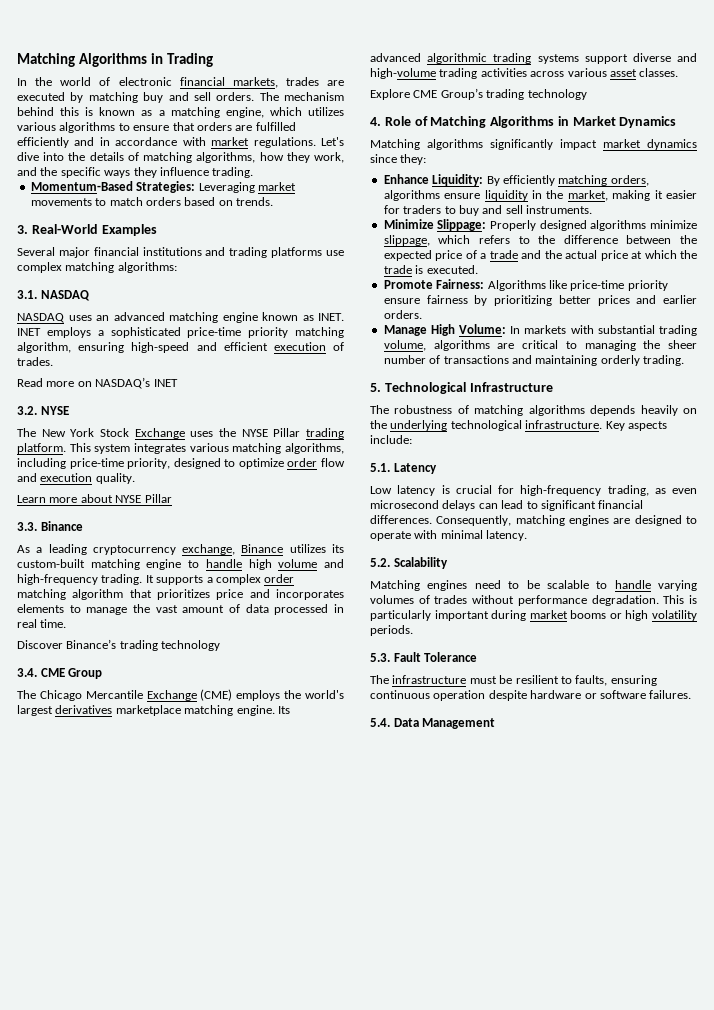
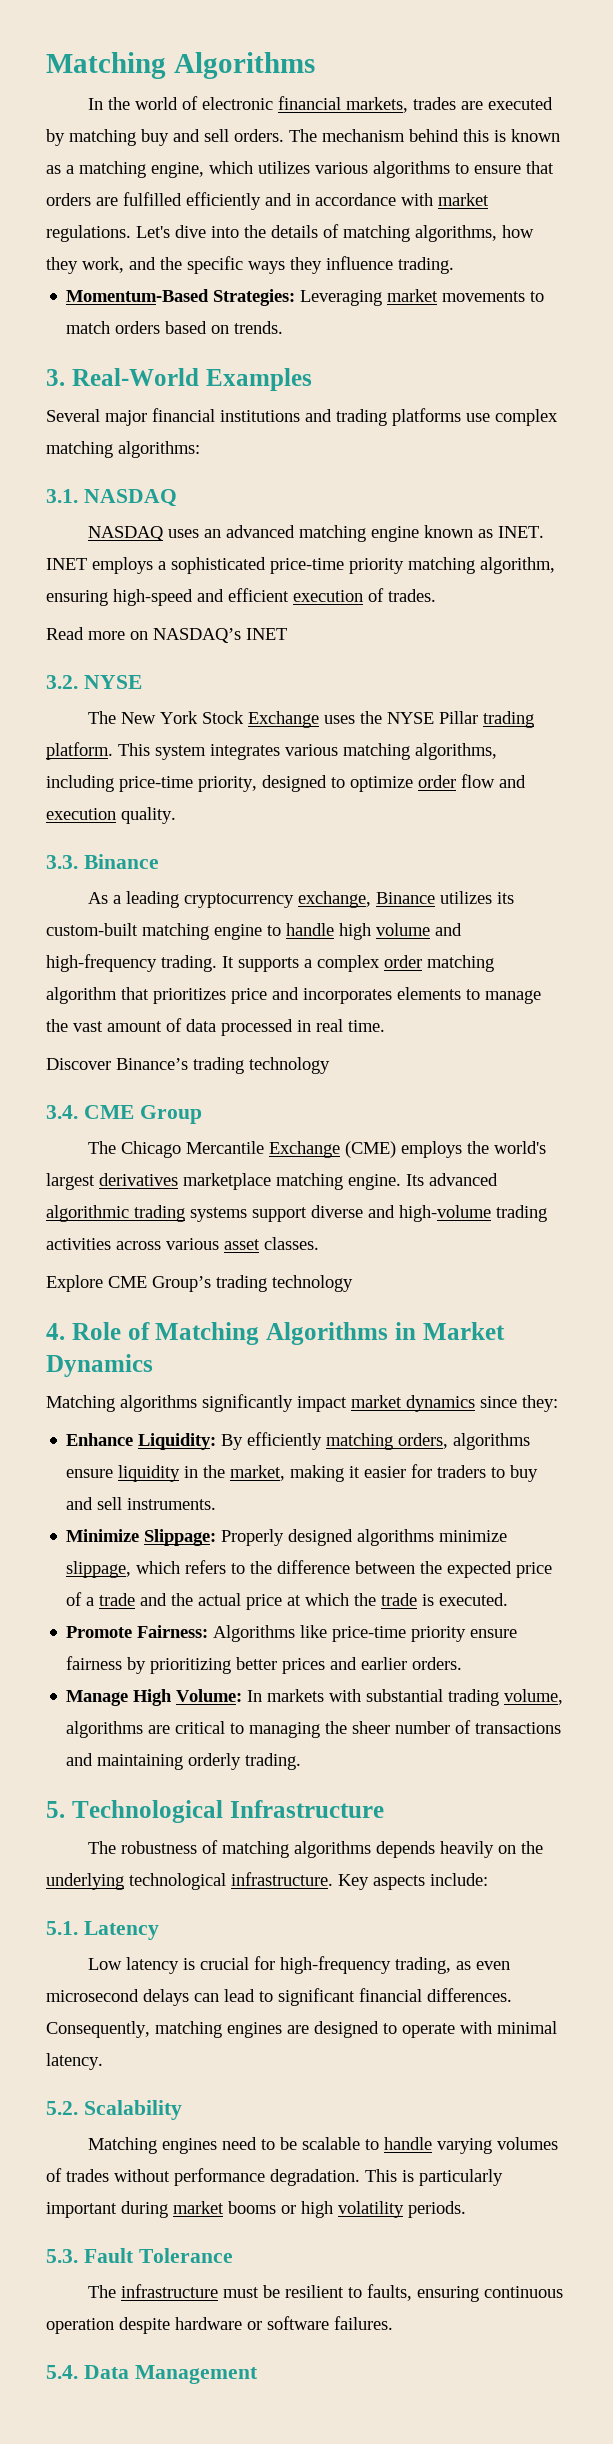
[17,53,213,67] Matching Algorithms in Trading -> [46,52,315,79] Matching Algorithms
[17,494,172,503] // Learn more about NYSE Pillar -> (176, 815) none

